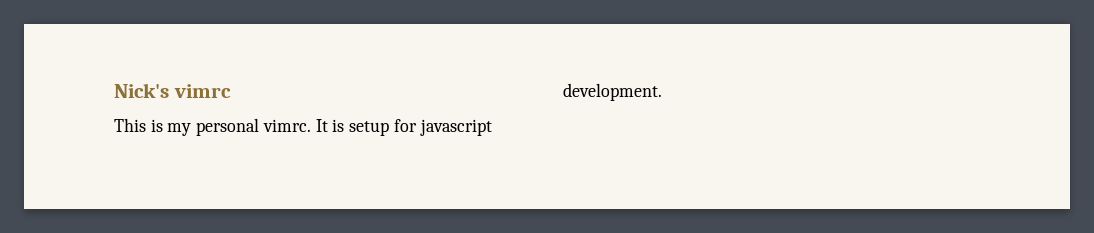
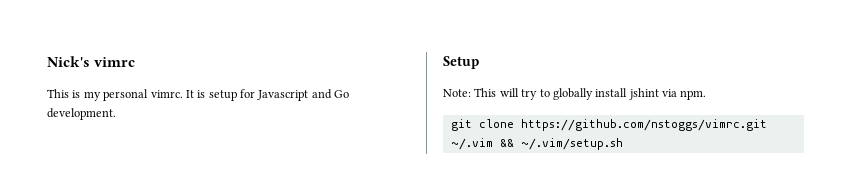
[419,119,492,136] [563,83,662,101] javascript development. -> [257,89,350,101] [47,108,116,120] [443,56,479,69] [443,88,707,100] [450,119,767,131] [450,138,623,150] Javascript and Go development. // Setup // Note: This will try to globally install jshint via npm. // git clone https://github.com/nstoggs/vimrc.git ~/.vim && ~/.vim/setup.sh

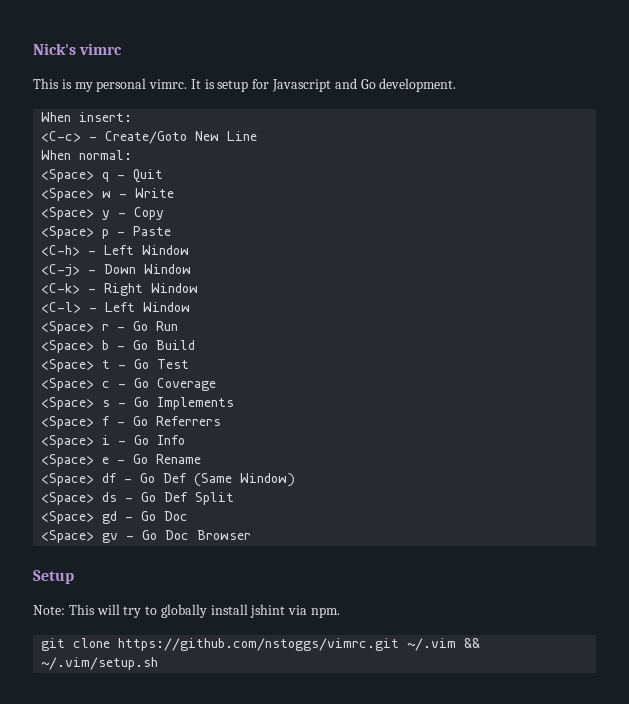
(116, 114) none -> [41,112,133,122] [41,131,258,144] [41,150,133,160] [41,169,164,183] [41,188,175,201] [41,207,165,220] [41,226,172,239] [41,245,190,256] [41,264,192,277] [41,283,199,296] [41,302,191,313] [41,321,179,334] [41,340,196,353] [41,359,190,372] [41,378,217,391] [41,397,235,410] [41,416,222,429] [41,435,186,448] [41,454,202,467] [41,473,296,487] [41,492,235,505] [41,511,189,524] [41,530,252,543] // When insert: // <C-c> - Create/Goto New Line // When normal: // <Space> q - Quit // <Space> w - Write // <Space> y - Copy // <Space> p - Paste // <C-h> - Left Window // <C-j> - Down Window // <C-k> - Right Window // <C-l> - Left Window // <Space> r - Go Run // <Space> b - Go Build // <Space> t - Go Test // <Space> c - Go Coverage // <Space> s - Go Implements // <Space> f - Go Referrers // <Space> i - Go Info // <Space> e - Go Rename // <Space> df - Go Def (Same Window) // <Space> ds - Go Def Split // <Space> gd - Go Doc // <Space> gv - Go Doc Browser

